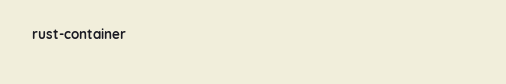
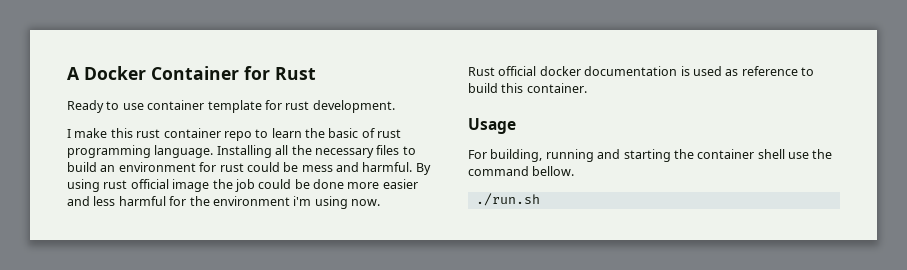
[32,28,126,39] rust-container -> [67,66,316,80] [67,100,395,113] [67,128,402,141] [67,145,416,158] [67,162,431,175] [67,179,418,192] [67,196,380,209] [468,66,814,76] [468,83,587,93] [468,118,516,134] [468,149,833,162] [468,166,575,176] [475,193,540,206] A Docker Container for Rust // Ready to use container template for rust development. // I make this rust container repo to learn the basic of rust programming language. Installing all the necessary files to build an environment for rust could be mess and harmful. By using rust official image the job could be done more easier and less harmful for the environment i'm using now. // Rust official docker documentation is used as reference to build this container. // Usage // For building, running and starting the container shell use the command bellow. // ./run.sh

